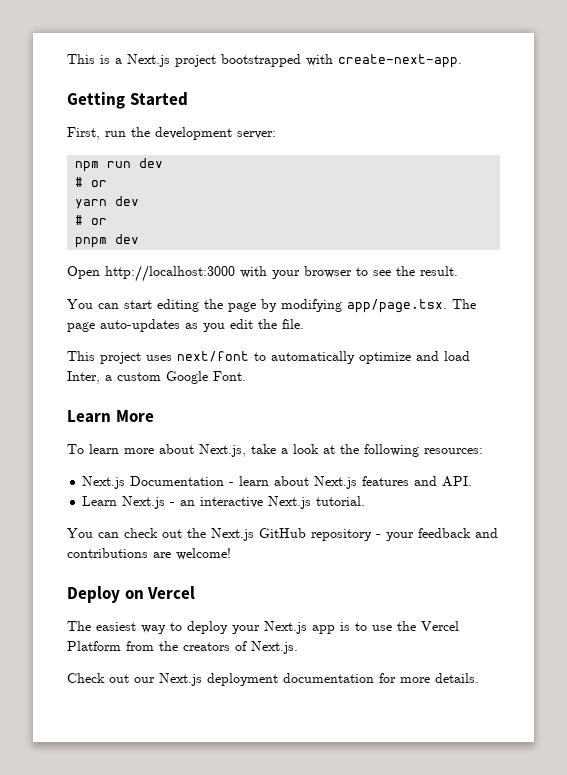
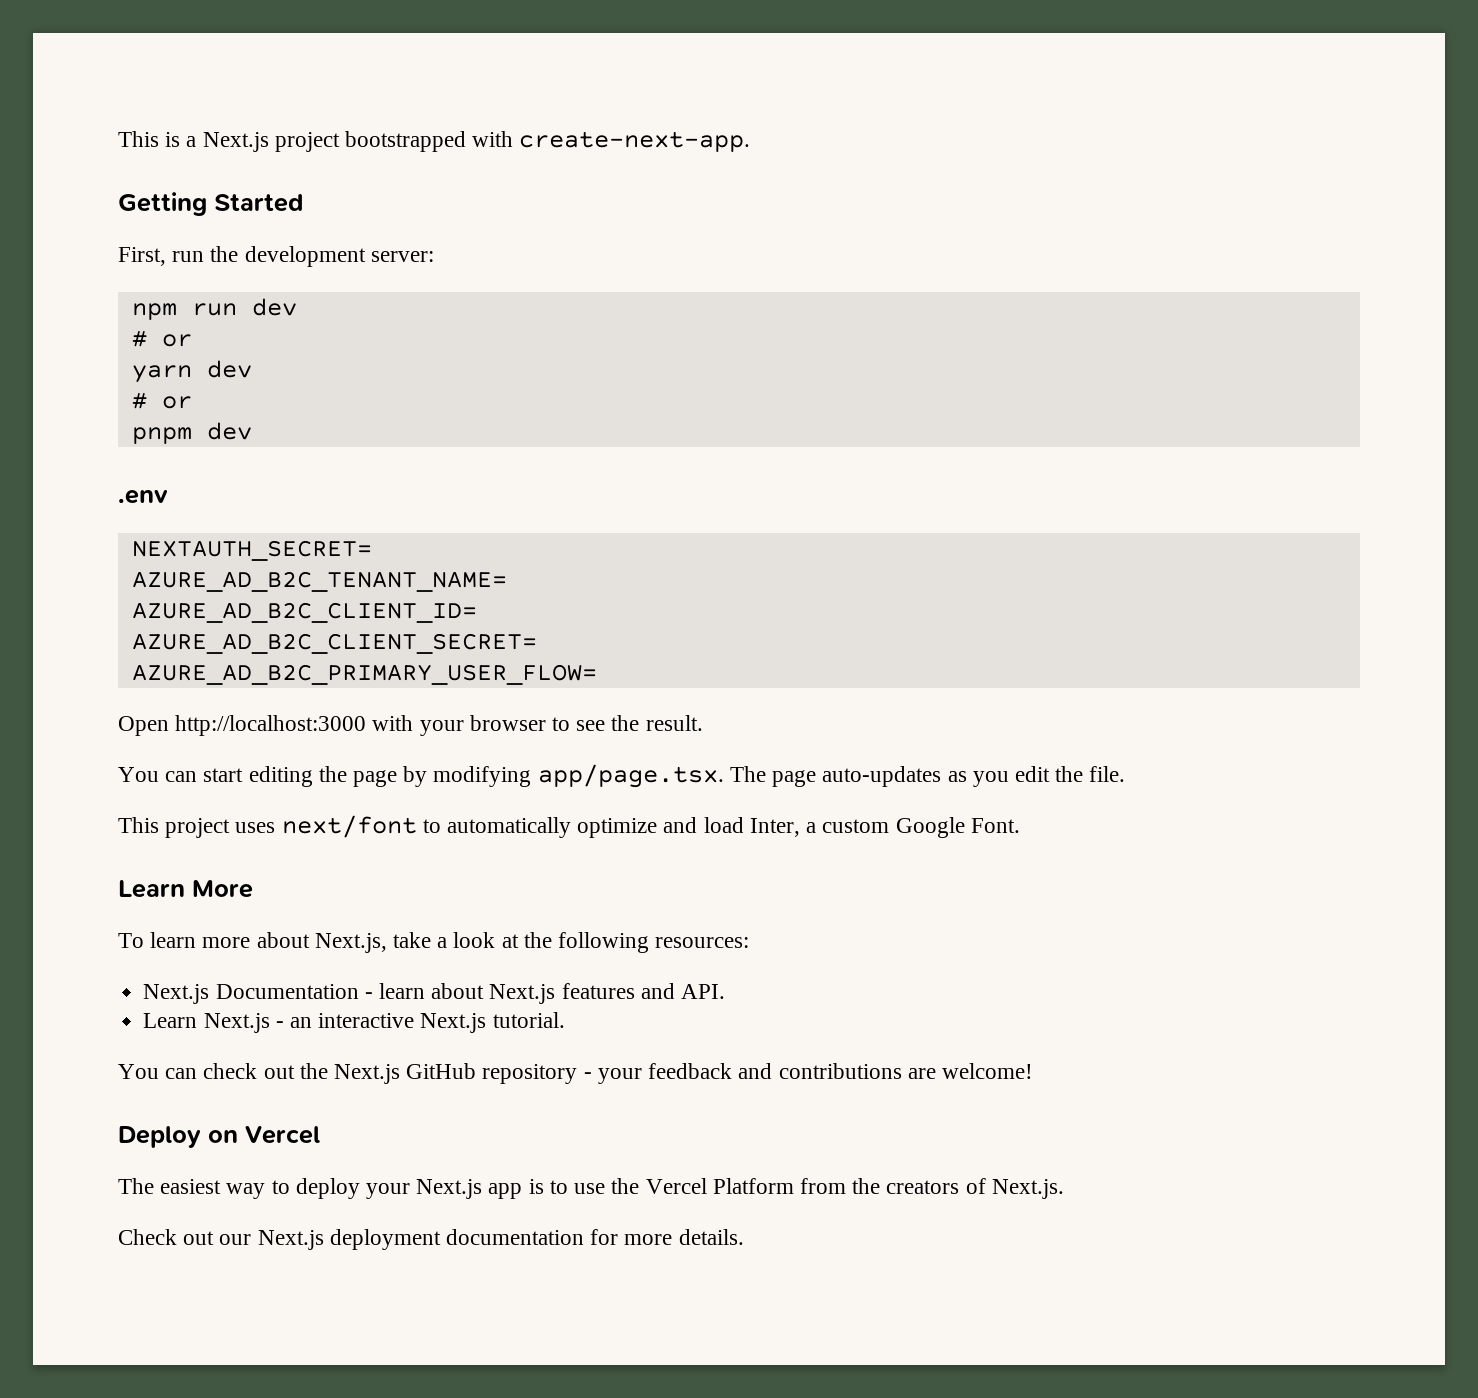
(140, 239) none -> [118,490,168,504] [131,540,372,561] [131,571,507,592] [131,602,477,623] [131,633,537,654] [131,664,597,685] // .env // NEXTAUTH_SECRET= // AZURE_AD_B2C_TENANT_NAME= // AZURE_AD_B2C_CLIENT_ID= // AZURE_AD_B2C_CLIENT_SECRET= // AZURE_AD_B2C_PRIMARY_USER_FLOW=

